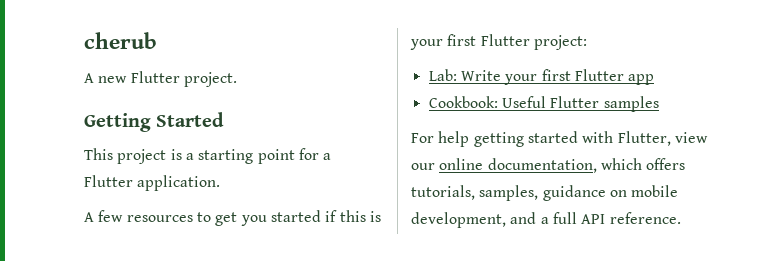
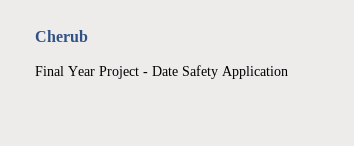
[84,32,157,49] [84,71,237,87] [84,112,225,132] [84,148,332,164] [84,175,221,191] [84,210,381,226] [410,34,587,50] [428,69,655,85] [428,96,659,112] [411,131,708,147] [411,158,686,173] [411,185,679,201] [411,212,681,228] cherub // A new Flutter project. // Getting Started // This project is a starting point for a Flutter application. // A few resources to get you started if this is your first Flutter project: // Lab: Write your first Flutter app // Cookbook: Useful Flutter samples // For help getting started with Flutter, view our online documentation, which offers tutorials, samples, guidance on mobile development, and a full API reference. -> [35,30,88,42] [35,65,288,79] Cherub // Final Year Project - Date Safety Application

